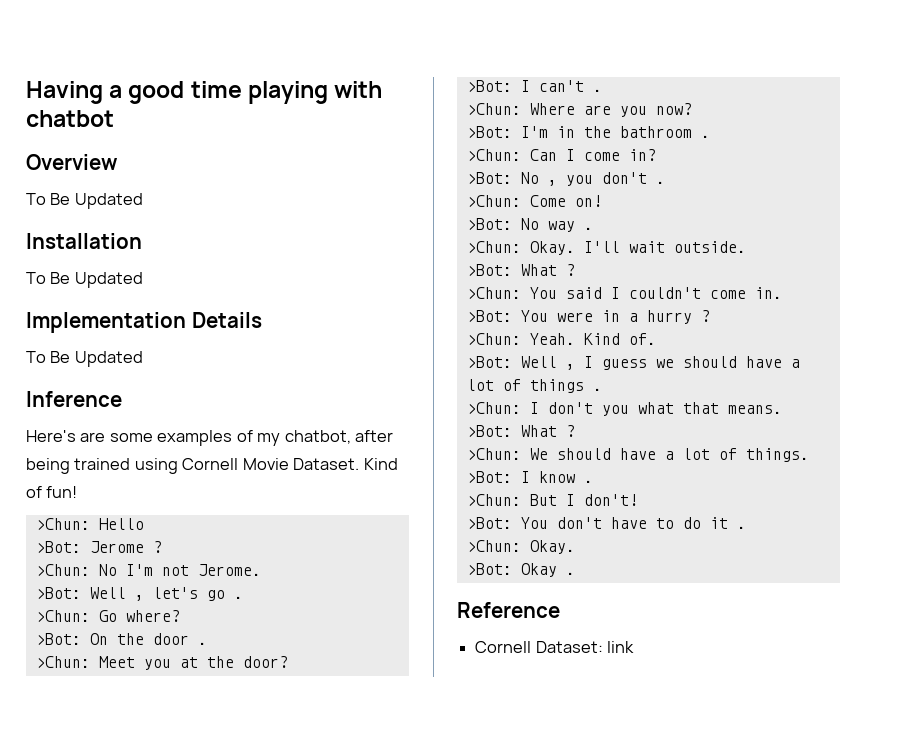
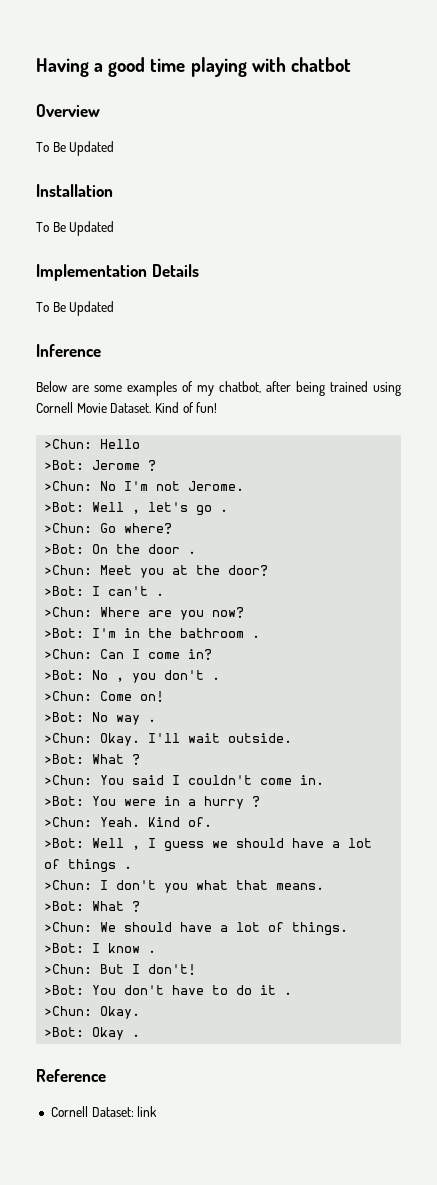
[26,430,76,442] Here's -> [36,381,67,392] Below

